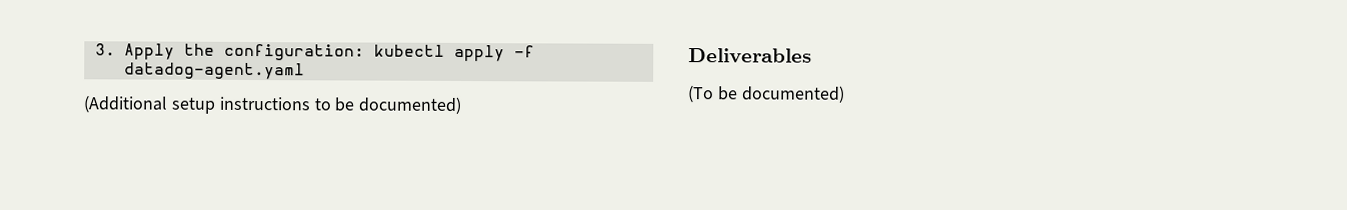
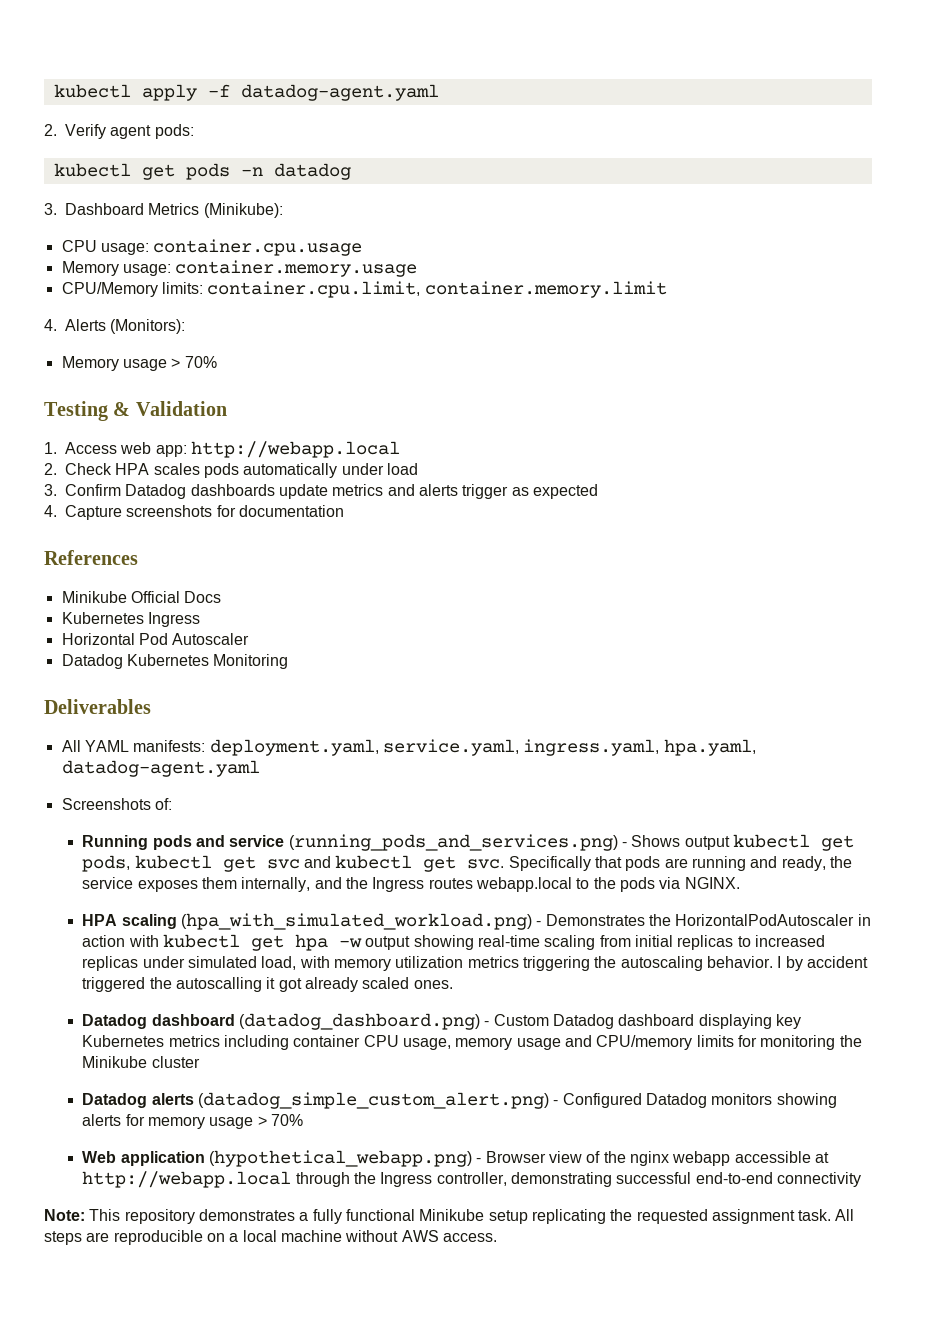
[94,43,365,61] 3. Apply the configuration: -> (53, 91) none
[83,95,463,115] [688,48,812,63] [688,85,845,103] (Additional setup instructions to be documented) // Deliverables // (To be documented) -> [44,124,194,139] [53,163,351,180] [44,203,283,218] [61,239,363,256] [61,260,418,277] [61,281,667,298] [44,319,186,334] [61,356,217,371] [44,401,227,421] [44,441,400,458] [44,463,418,478] [44,484,598,499] [44,505,344,520] [44,550,138,565] [61,591,222,603] [61,612,200,627] [61,633,250,645] [61,654,289,669] [44,699,151,714] [61,739,756,756] [61,760,260,777] [61,798,172,810] [82,834,855,851] [82,855,852,872] [82,877,740,892] [82,913,871,930] [82,934,825,951] [82,956,868,971] [82,977,453,992] [82,1013,802,1030] [82,1035,862,1050] [82,1056,200,1068] [82,1092,837,1109] [82,1114,304,1129] [82,1150,829,1167] [82,1171,862,1188] [44,1209,855,1224] [44,1230,497,1245] 2. Verify agent pods: // kubectl get pods -n datadog // 3. Dashboard Metrics (Minikube): // CPU usage: container.cpu.usage // Memory usage: container.memory.usage // CPU/Memory limits: container.cpu.limit, container.memory.limit // 4. Alerts (Monitors): // Memory usage > 70% // Testing & Validation // 1. Access web app: http://webapp.local // 2. Check HPA scales pods automatically under load // 3. Confirm Datadog dashboards update metrics and alerts trigger as expected // 4. Capture screenshots for documentation // References // Minikube Official Docs // Kubernetes Ingress // Horizontal Pod Autoscaler // Datadog Kubernetes Monitoring // Deliverables // All YAML manifests: deployment.yaml, service.yaml, ingress.yaml, hpa.yaml, datadog-agent.yaml // Screenshots of: // Running pods and service (running_pods_and_services.png) - Shows output kubectl get pods, kubectl get svc and kubectl get svc. Specifically that pods are running and ready, the service exposes them internally, and the Ingress routes webapp.local to the pods via NGINX. // HPA scaling (hpa_with_simulated_workload.png) - Demonstrates the HorizontalPodAutoscaler in action with kubectl get hpa -w output showing real-time scaling from initial replicas to increased replicas under simulated load, with memory utilization metrics triggering the autoscaling behavior. I by accident triggered the autoscalling it got already scaled ones. // Datadog dashboard (datadog_dashboard.png) - Custom Datadog dashboard displaying key Kubernetes metrics including container CPU usage, memory usage and CPU/memory limits for monitoring the Minikube cluster // Datadog alerts (datadog_simple_custom_alert.png) - Configured Datadog monitors showing alerts for memory usage > 70% // Web application (hypothetical_webapp.png) - Browser view of the nginx webapp accessible at http://webapp.local through the Ingress controller, demonstrating successful end-to-end connectivity // Note: This repository demonstrates a fully functional Minikube setup replicating the requested assignment task. All steps are reproducible on a local machine without AWS access.

